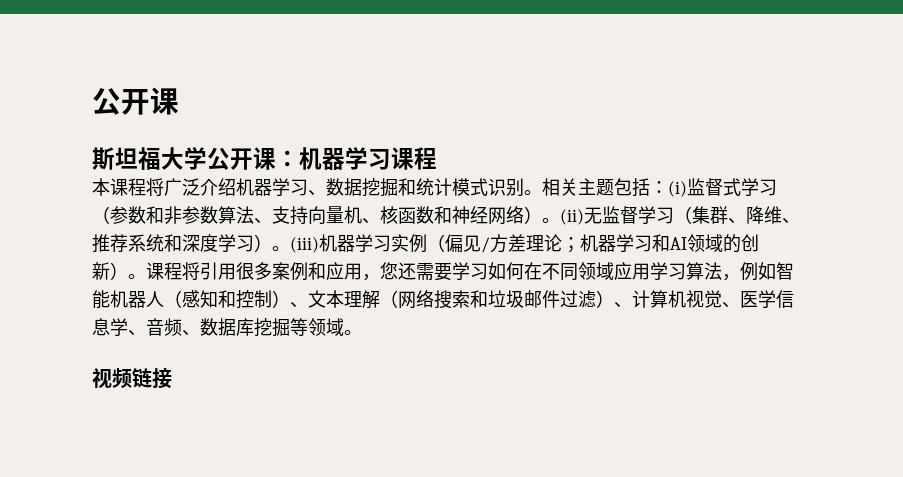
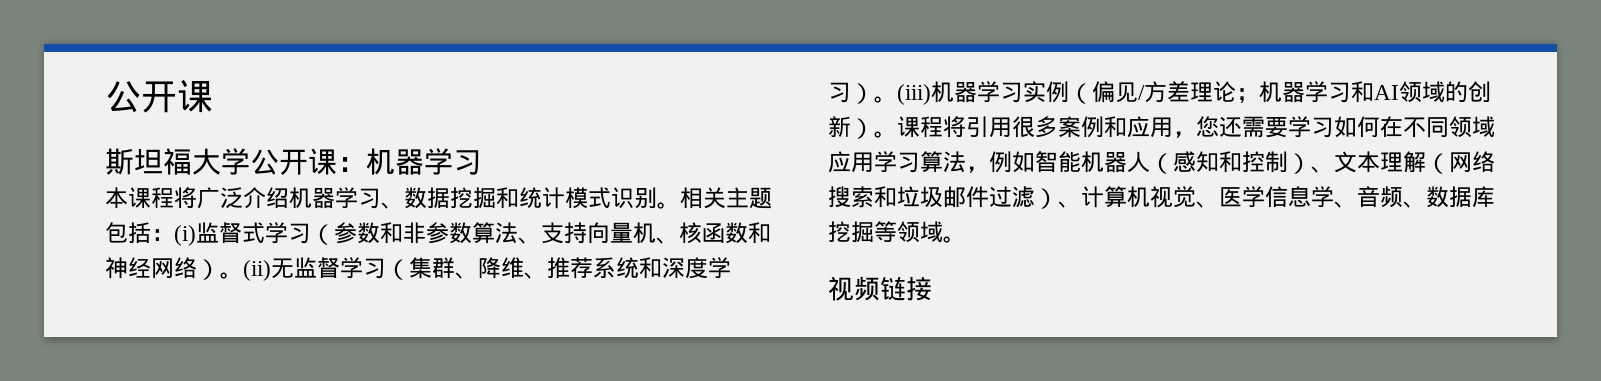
[391,147,437,170] 课程 -> (482, 162) none

